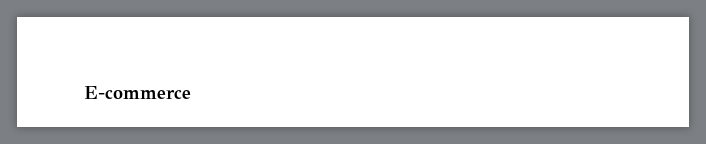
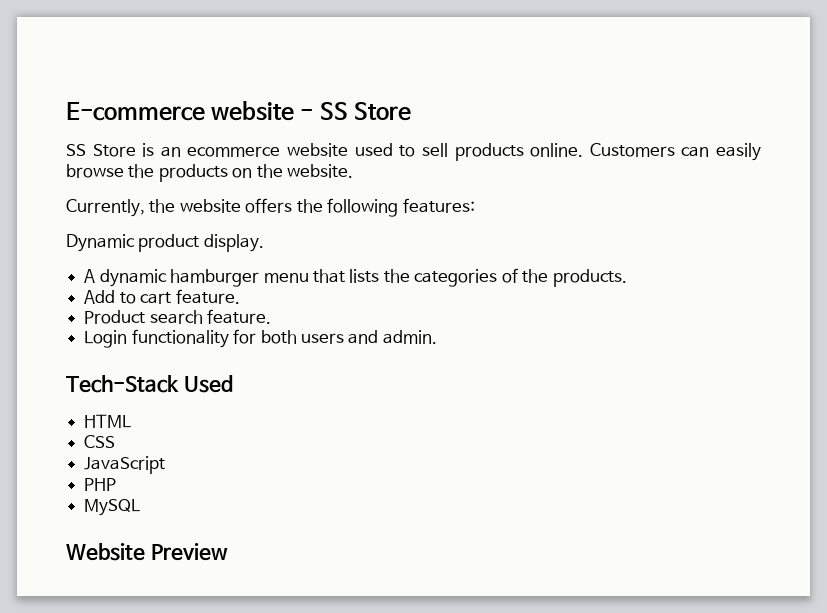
(191, 92) none -> [211,101,411,121] [66,143,761,161] [66,164,354,182] [66,198,475,217] [66,234,264,252] [84,268,627,287] [84,289,240,304] [84,309,272,324] [84,329,437,348] [66,375,233,393] [84,414,132,428] [84,435,116,448] [84,456,166,474] [84,478,117,491] [84,499,141,516] [66,543,228,561] website - SS Store // SS Store is an ecommerce website used to sell products online. Customers can easily browse the products on the website. // Currently, the website offers the following features: // Dynamic product display. // A dynamic hamburger menu that lists the categories of the products. // Add to cart feature. // Product search feature. // Login functionality for both users and admin. // Tech-Stack Used // HTML // CSS // JavaScript // PHP // MySQL // Website Preview

